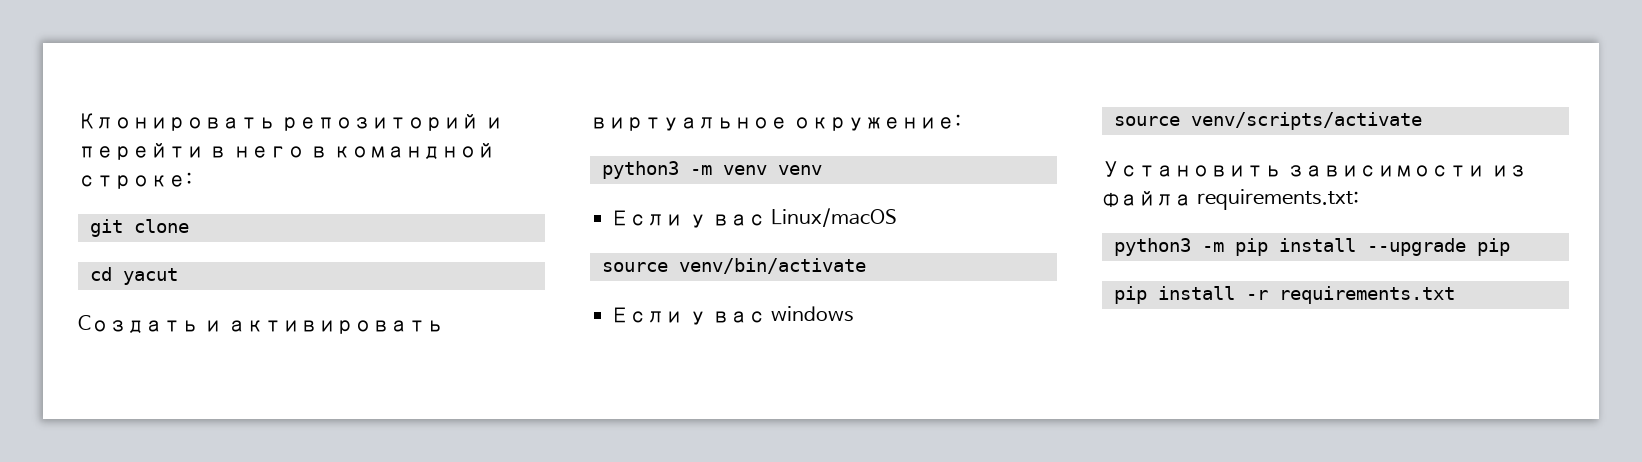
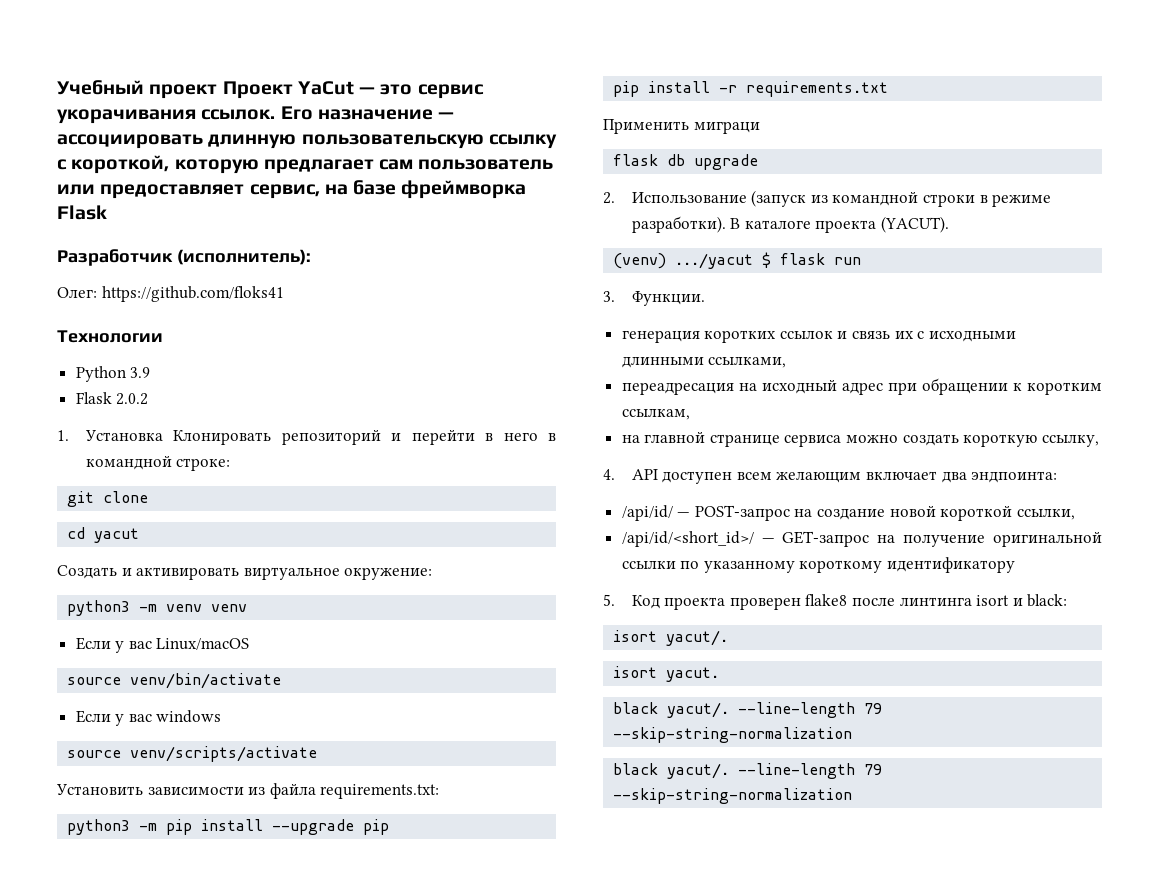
(78, 122) none -> [57,80,484,99] [57,106,455,124] [57,134,557,149] [57,155,554,174] [57,180,527,199] [57,205,107,220] [57,249,311,266] [57,286,284,302] [57,330,163,343] [75,366,151,382] [75,392,149,405] [57,430,163,442] Учебный проект Проект YaCut — это сервис укорачивания ссылок. Его назначение — ассоциировать длинную пользовательскую ссылку с короткой, которую предлагает сам пользователь или предоставляет сервис, на базе фреймворка Flask // Разработчик (исполнитель): // Олег: https://github.com/floks41 // Технологии // Python 3.9 // Flask 2.0.2 // 1. Установка
(1455, 295) none -> [603,119,760,134] [613,154,759,170] [603,190,1052,207] [631,216,950,233] [613,252,862,269] [603,291,705,306] [621,330,1016,343] [621,356,787,368] [621,378,1102,395] [621,408,690,420] [621,431,1099,447] [603,469,1058,484] [621,505,1075,521] [621,531,1102,547] [621,557,1016,573] [603,594,1068,610] [613,630,729,646] [613,666,720,682] [613,702,883,718] [613,727,853,743] [613,763,883,779] [613,788,853,804] // Применить миграци // flask db upgrade // 2. Использование (запуск из командной строки в режиме разработки). В каталоге проекта (YACUT). // (venv) .../yacut $ flask run // 3. Функции. // генерация коротких ссылок и связь их с исходными длинными ссылками, // переадресация на исходный адрес при обращении к коротким ссылкам, // на главной странице сервиса можно создать короткую ссылку, // 4. API доступен всем желающим включает два эндпоинта: // /api/id/ — POST-запрос на создание новой короткой ссылки, // /api/id/<short_id>/ — GET-запрос на получение оригинальной ссылки по указанному короткому идентификатору // 5. Код проекта проверен flake8 после линтинга isort и black: // isort yacut/. // isort yacut. // black yacut/. --line-length 79 --skip-string-normalization // black yacut/. --line-length 79 --skip-string-normalization

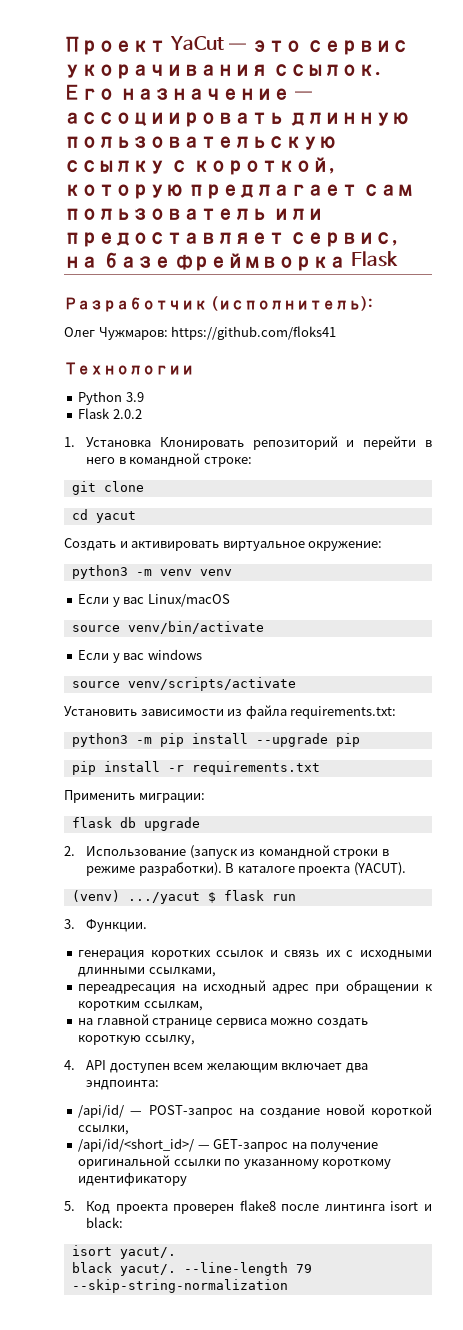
[57,80,218,99] Учебный проект -> (64, 45) none
[57,287,97,298] Олег: -> [64,327,168,340] Олег Чужмаров:
[693,121,760,134] миграци -> [138,793,205,803] миграции:
[613,666,720,682] [613,702,883,718] [613,727,853,743] [613,763,883,779] [613,788,853,804] // isort yacut. // black yacut/. --line-length 79 --skip-string-normalization // black yacut/. --line-length 79 --skip-string-normalization -> [71,1262,312,1276] [71,1279,288,1293] // black yacut/. --line-length 79 --skip-string-normalization

